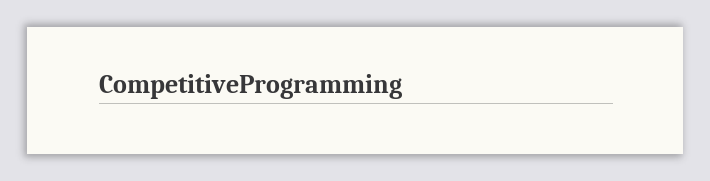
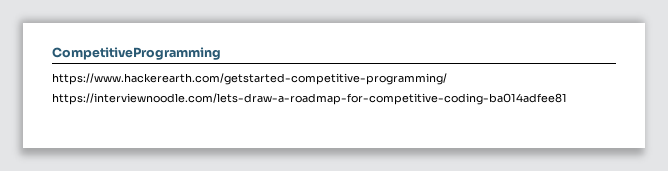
(402, 86) none -> [52,73,447,85] [52,93,567,105] // https://www.hackerearth.com/getstarted-competitive-programming/ // https://interviewnoodle.com/lets-draw-a-roadmap-for-competitive-coding-ba014adfee81

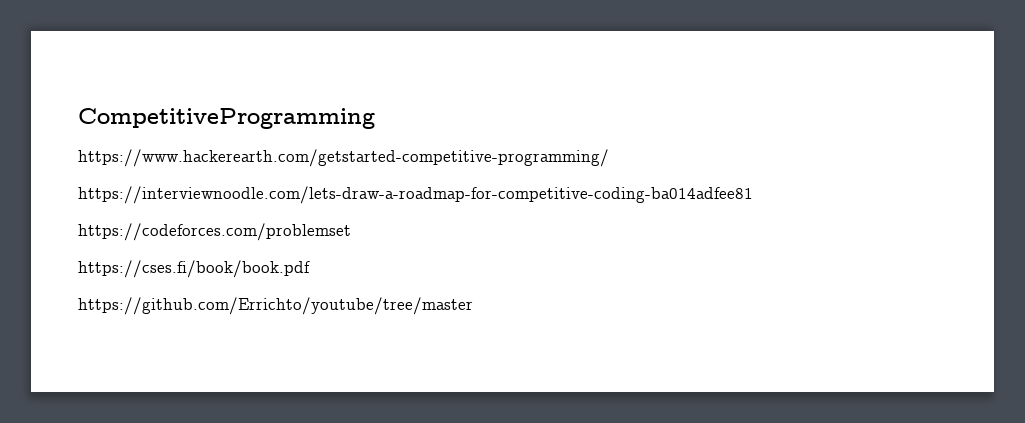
(567, 99) none -> [78,223,351,241] [78,260,310,278] [78,297,473,315] // https://codeforces.com/problemset // https://cses.fi/book/book.pdf // https://github.com/Errichto/youtube/tree/master

